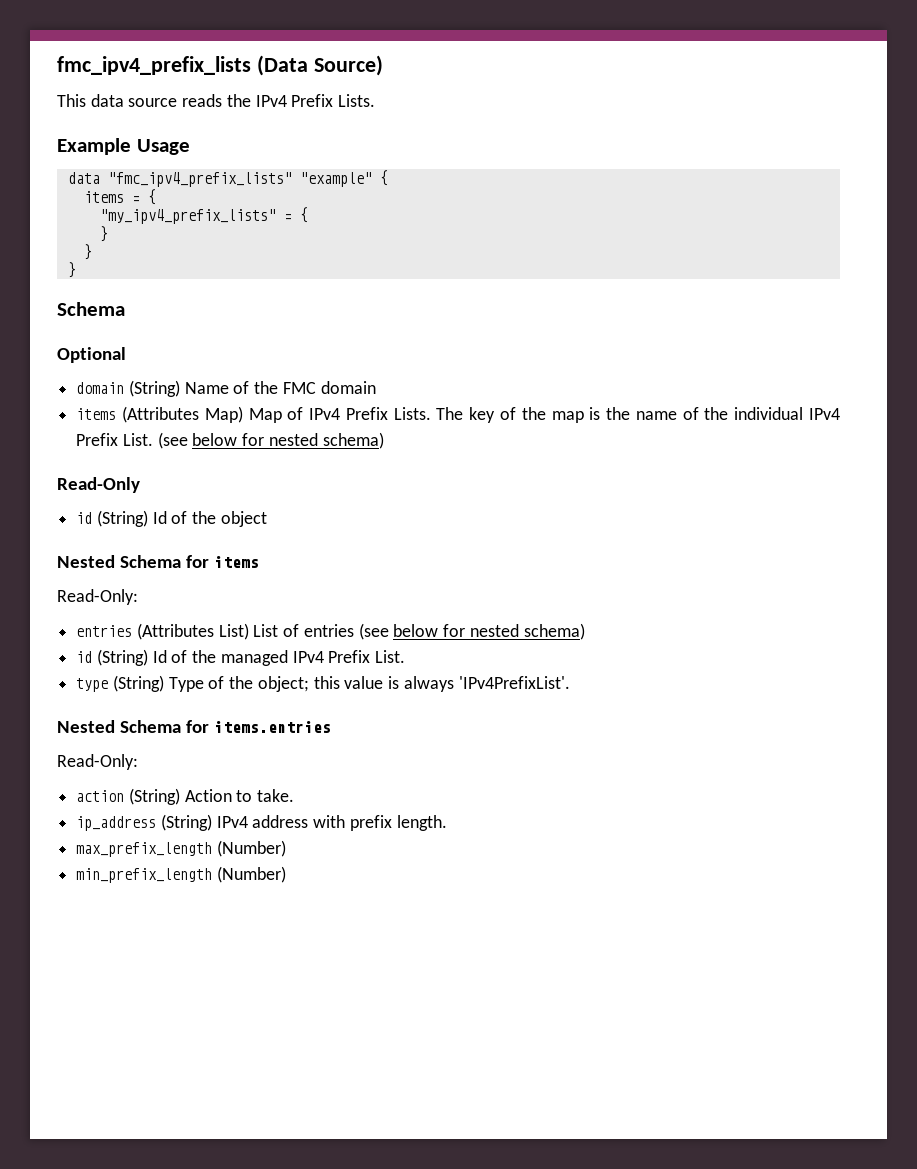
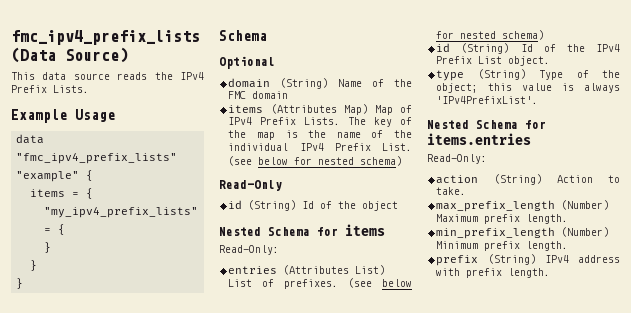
[303,624,354,637] entries -> [284,279,339,289] prefixes.
[220,650,406,666] managed IPv4 Prefix List. -> [596,44,620,52] [436,56,551,66] IPv4 Prefix List object.
[76,816,157,831] ip_address -> [436,200,610,212] [436,214,569,224] [436,227,610,239] [436,241,569,251] [436,255,479,266] max_prefix_length (Number) Maximum prefix length. // min_prefix_length (Number) Minimum prefix length. // prefix
[76,840,286,857] [76,866,286,883] // max_prefix_length (Number) // min_prefix_length (Number) -> (551, 273) none

